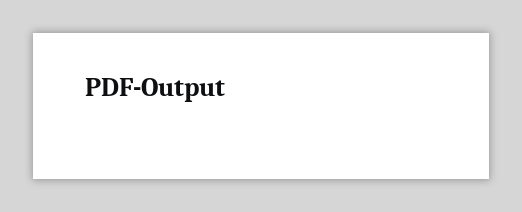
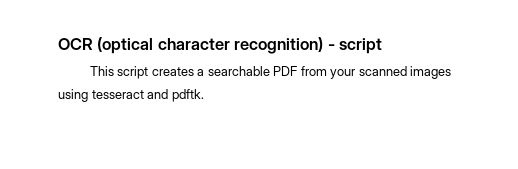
[85,78,225,102] PDF-Output -> [58,37,383,54] [89,66,452,79] [58,89,204,102] OCR (optical character recognition) - script // This script creates a searchable PDF from your scanned images using tesseract and pdftk.

